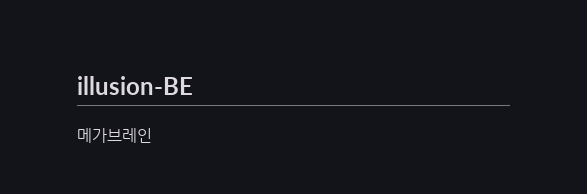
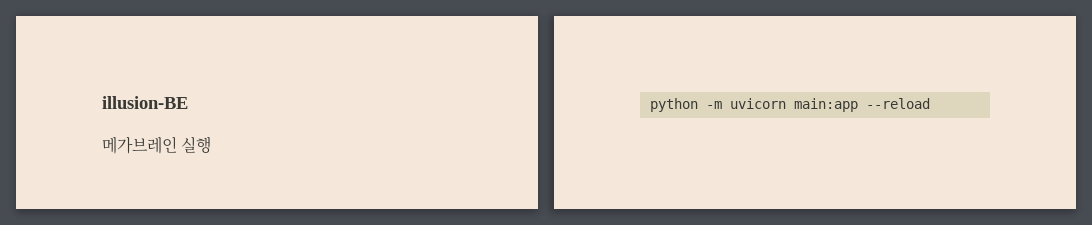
(152, 135) none -> [181,136,212,153] [649,98,930,112] 실행 // python -m uvicorn main:app --reload

